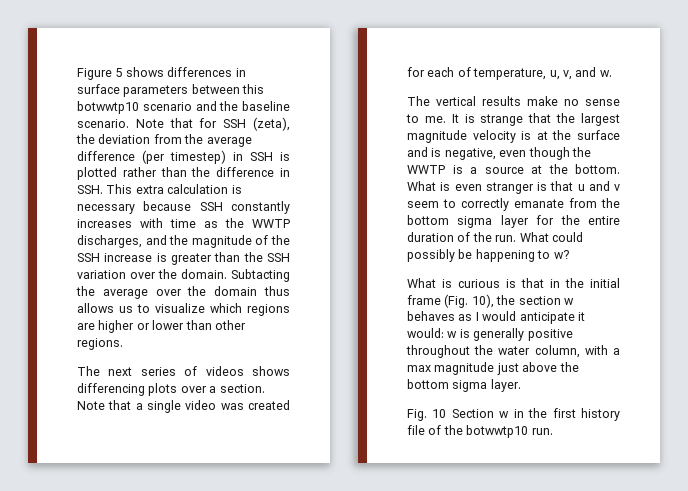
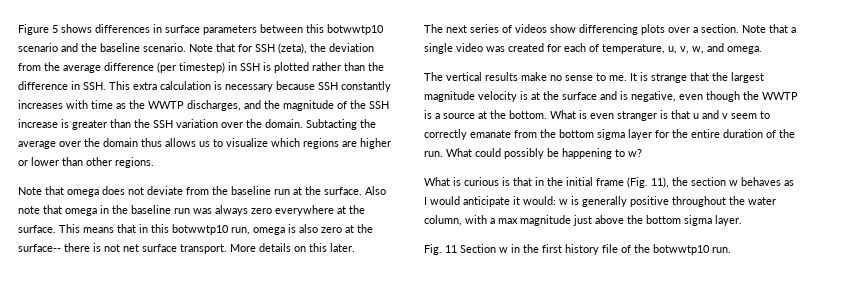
(123, 344) none -> [18,186,386,197] [18,205,365,216] [18,224,373,235] [18,243,355,254] // Note that omega does not deviate from the baseline run at the surface. Also note that omega in the baseline run was always zero everywhere at the surface. This means that in this botwwtp10 run, omega is also zero at the surface-- there is not net surface transport. More details on this later.
[252,366,290,376] shows -> [550,24,576,33] show
[575,67,612,77] and w. -> [692,43,762,54] w, and omega.
[471,294,494,308] 10), -> [651,177,669,188] 11),
[432,409,447,418] 10 -> [445,245,457,253] 11

